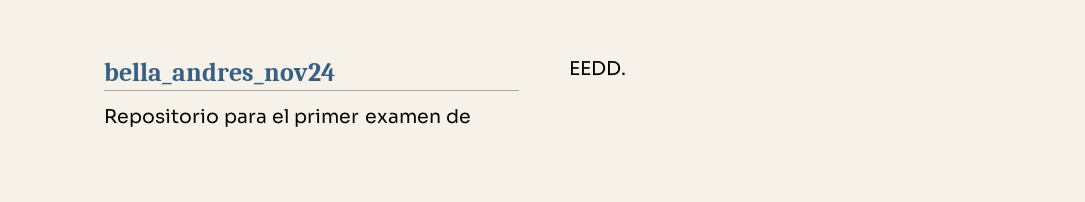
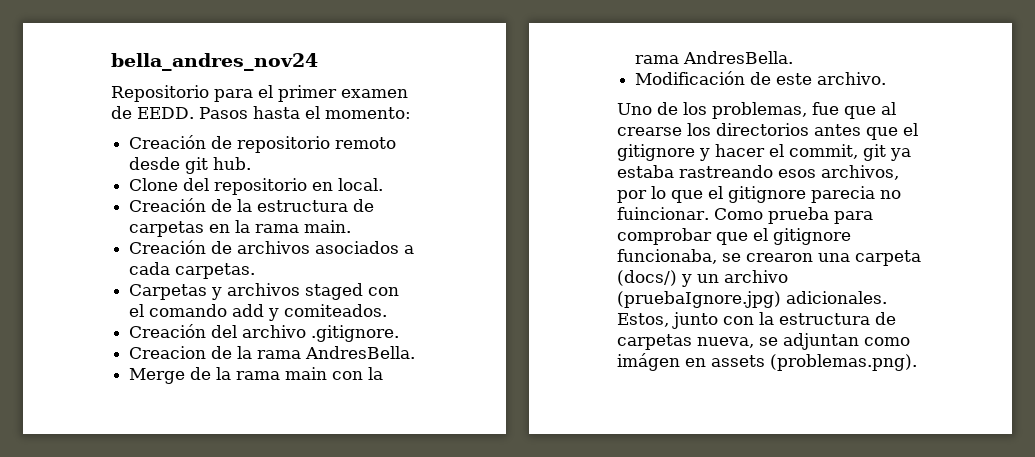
(626, 68) none -> [199,106,411,119] [129,135,397,153] [129,157,252,174] [129,178,384,195] [129,198,375,212] [129,220,352,237] [129,240,415,254] [129,262,256,279] [129,283,400,300] [129,304,388,321] [129,324,400,342] [129,346,416,359] [129,367,384,384] [635,51,794,64] [635,71,887,85] [617,102,896,119] [617,123,918,140] [617,144,911,161] [617,165,899,180] [617,186,901,203] [617,207,873,224] [617,228,851,245] [617,249,921,266] [617,270,788,287] [617,291,887,308] [617,312,896,329] [617,333,910,350] [617,353,917,371] Pasos hasta el momento: // Creación de repositorio remoto desde git hub. // Clone del repositorio en local. // Creación de la estructura de carpetas en la rama main. // Creación de archivos asociados a cada carpetas. // Carpetas y archivos staged con el comando add y comiteados. // Creación del archivo .gitignore. // Creacion de la rama AndresBella. // Merge de la rama main con la rama AndresBella. // Modificación de este archivo. // Uno de los problemas, fue que al crearse los directorios antes que el gitignore y hacer el commit, git ya estaba rastreando esos archivos, por lo que el gitignore parecia no fuincionar. Como prueba para comprobar que el gitignore funcionaba, se crearon una carpeta (docs/) y un archivo (pruebaIgnore.jpg) adicionales. Estos, junto con la estructura de carpetas nueva, se adjuntan como imágen en assets (problemas.png).

